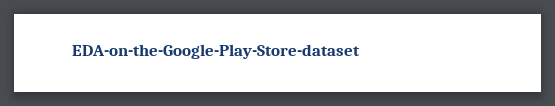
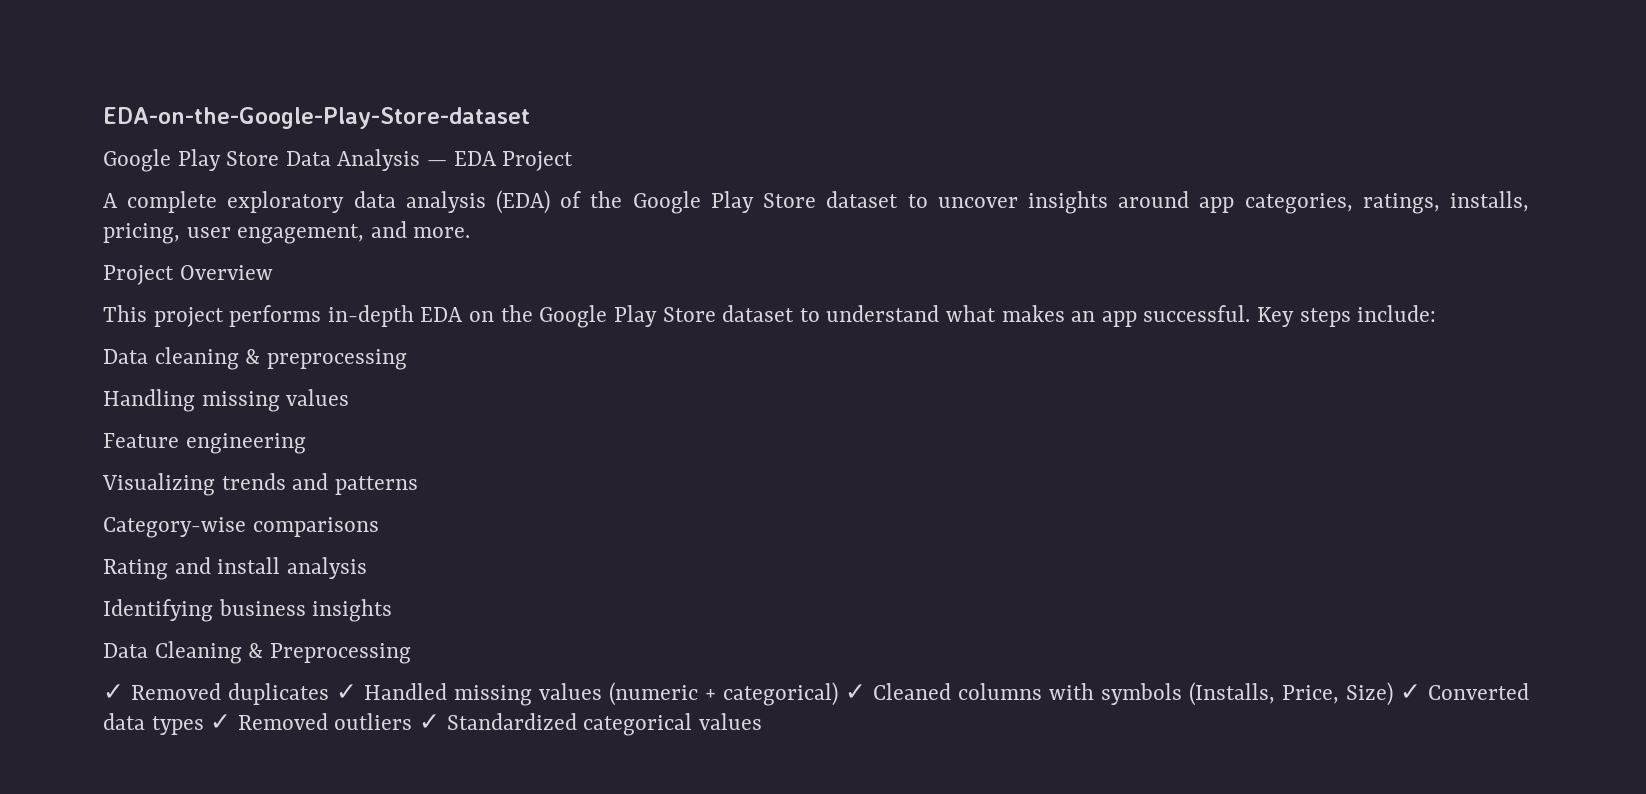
(360, 51) none -> [103,149,574,172] [103,190,1529,214] [103,221,471,244] [103,265,273,285] [103,305,1437,328] [103,347,407,370] [103,389,350,412] [103,433,306,454] [102,473,418,496] [103,517,379,538] [103,557,367,580] [103,599,393,622] [103,641,411,664] [103,682,1529,706] [103,713,762,736] // Google Play Store Data Analysis — EDA Project // A complete exploratory data analysis (EDA) of the Google Play Store dataset to uncover insights around app categories, ratings, installs, pricing, user engagement, and more. // Project Overview // This project performs in-depth EDA on the Google Play Store dataset to understand what makes an app successful. Key steps include: // Data cleaning & preprocessing // Handling missing values // Feature engineering // Visualizing trends and patterns // Category-wise comparisons // Rating and install analysis // Identifying business insights // Data Cleaning & Preprocessing // ✓ Removed duplicates ✓ Handled missing values (numeric + categorical) ✓ Cleaned columns with symbols (Installs, Price, Size) ✓ Converted data types ✓ Removed outliers ✓ Standardized categorical values

